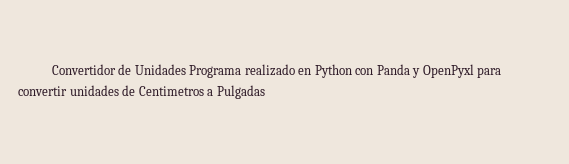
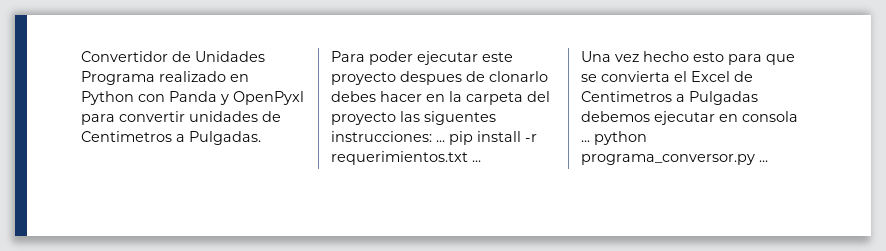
[216,85,265,99] Pulgadas -> [189,131,261,145] [331,51,513,65] [331,71,548,85] [331,91,550,105] [331,111,496,125] [331,131,537,145] [331,151,481,165] [581,51,795,65] [581,71,753,82] [581,91,758,105] [581,111,798,125] [581,131,647,145] [581,154,768,165] Pulgadas. // Para poder ejecutar este proyecto despues de clonarlo debes hacer en la carpeta del proyecto las siguentes instrucciones: ... pip install -r requerimientos.txt ... // Una vez hecho esto para que se convierta el Excel de Centimetros a Pulgadas debemos ejecutar en consola ... python programa_conversor.py ...

